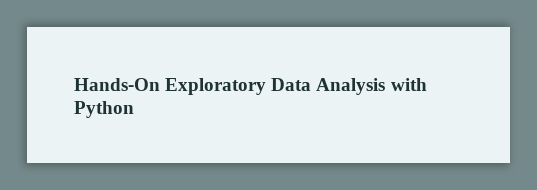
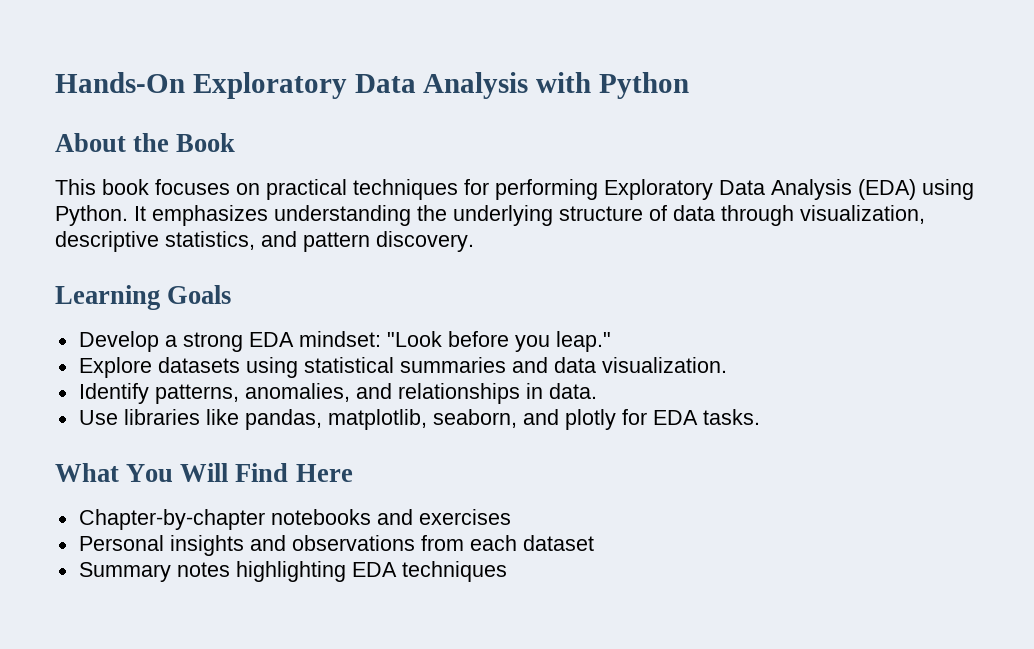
(134, 109) none -> [55,133,236,152] [55,179,974,200] [55,205,925,226] [55,231,474,252] [55,285,232,310] [78,331,611,352] [78,357,727,378] [78,383,597,404] [78,409,760,430] [55,463,353,482] [78,509,511,530] [78,535,594,556] [78,561,507,582] // About the Book // This book focuses on practical techniques for performing Exploratory Data Analysis (EDA) using Python. It emphasizes understanding the underlying structure of data through visualization, descriptive statistics, and pattern discovery. // Learning Goals // Develop a strong EDA mindset: "Look before you leap." // Explore datasets using statistical summaries and data visualization. // Identify patterns, anomalies, and relationships in data. // Use libraries like pandas, matplotlib, seaborn, and plotly for EDA tasks. // What You Will Find Here // Chapter-by-chapter notebooks and exercises // Personal insights and observations from each dataset // Summary notes highlighting EDA techniques

